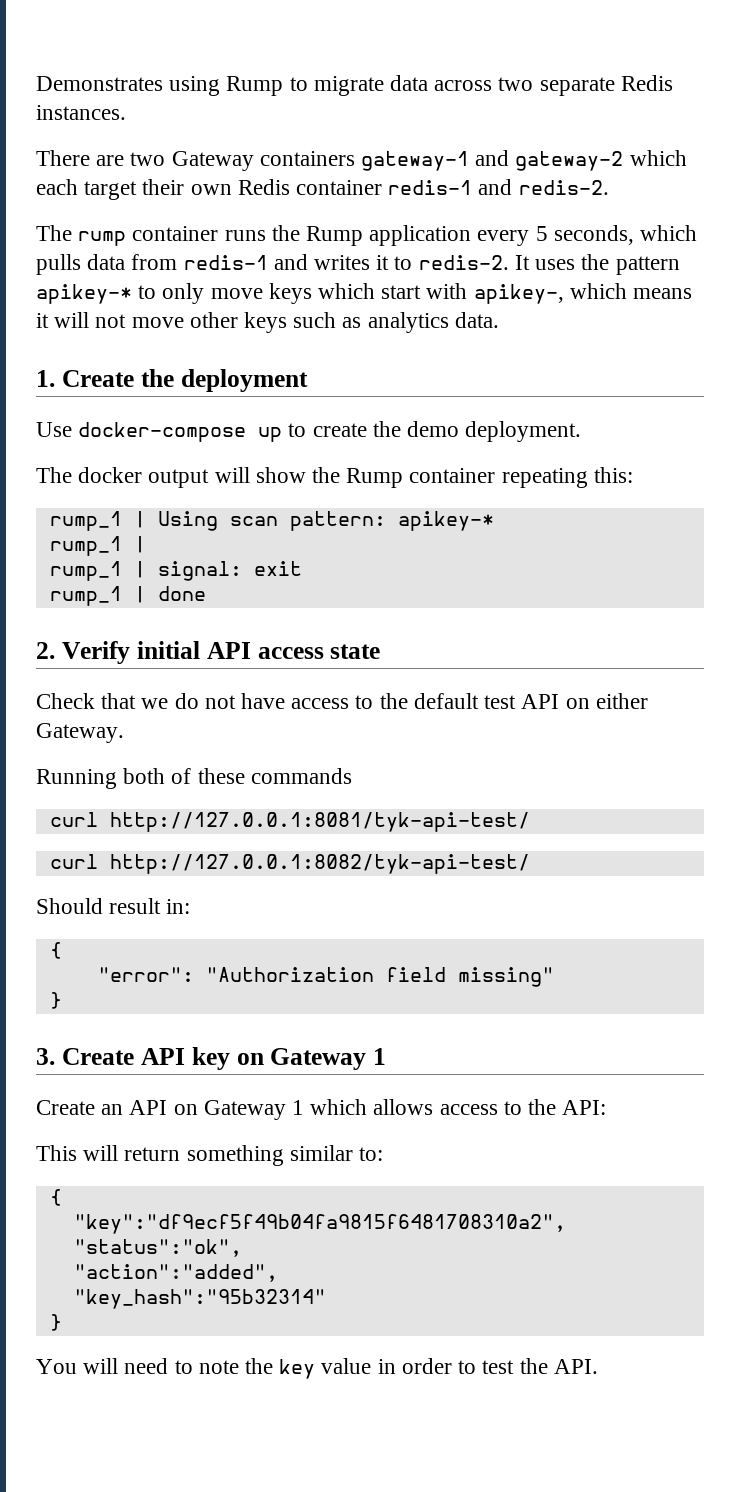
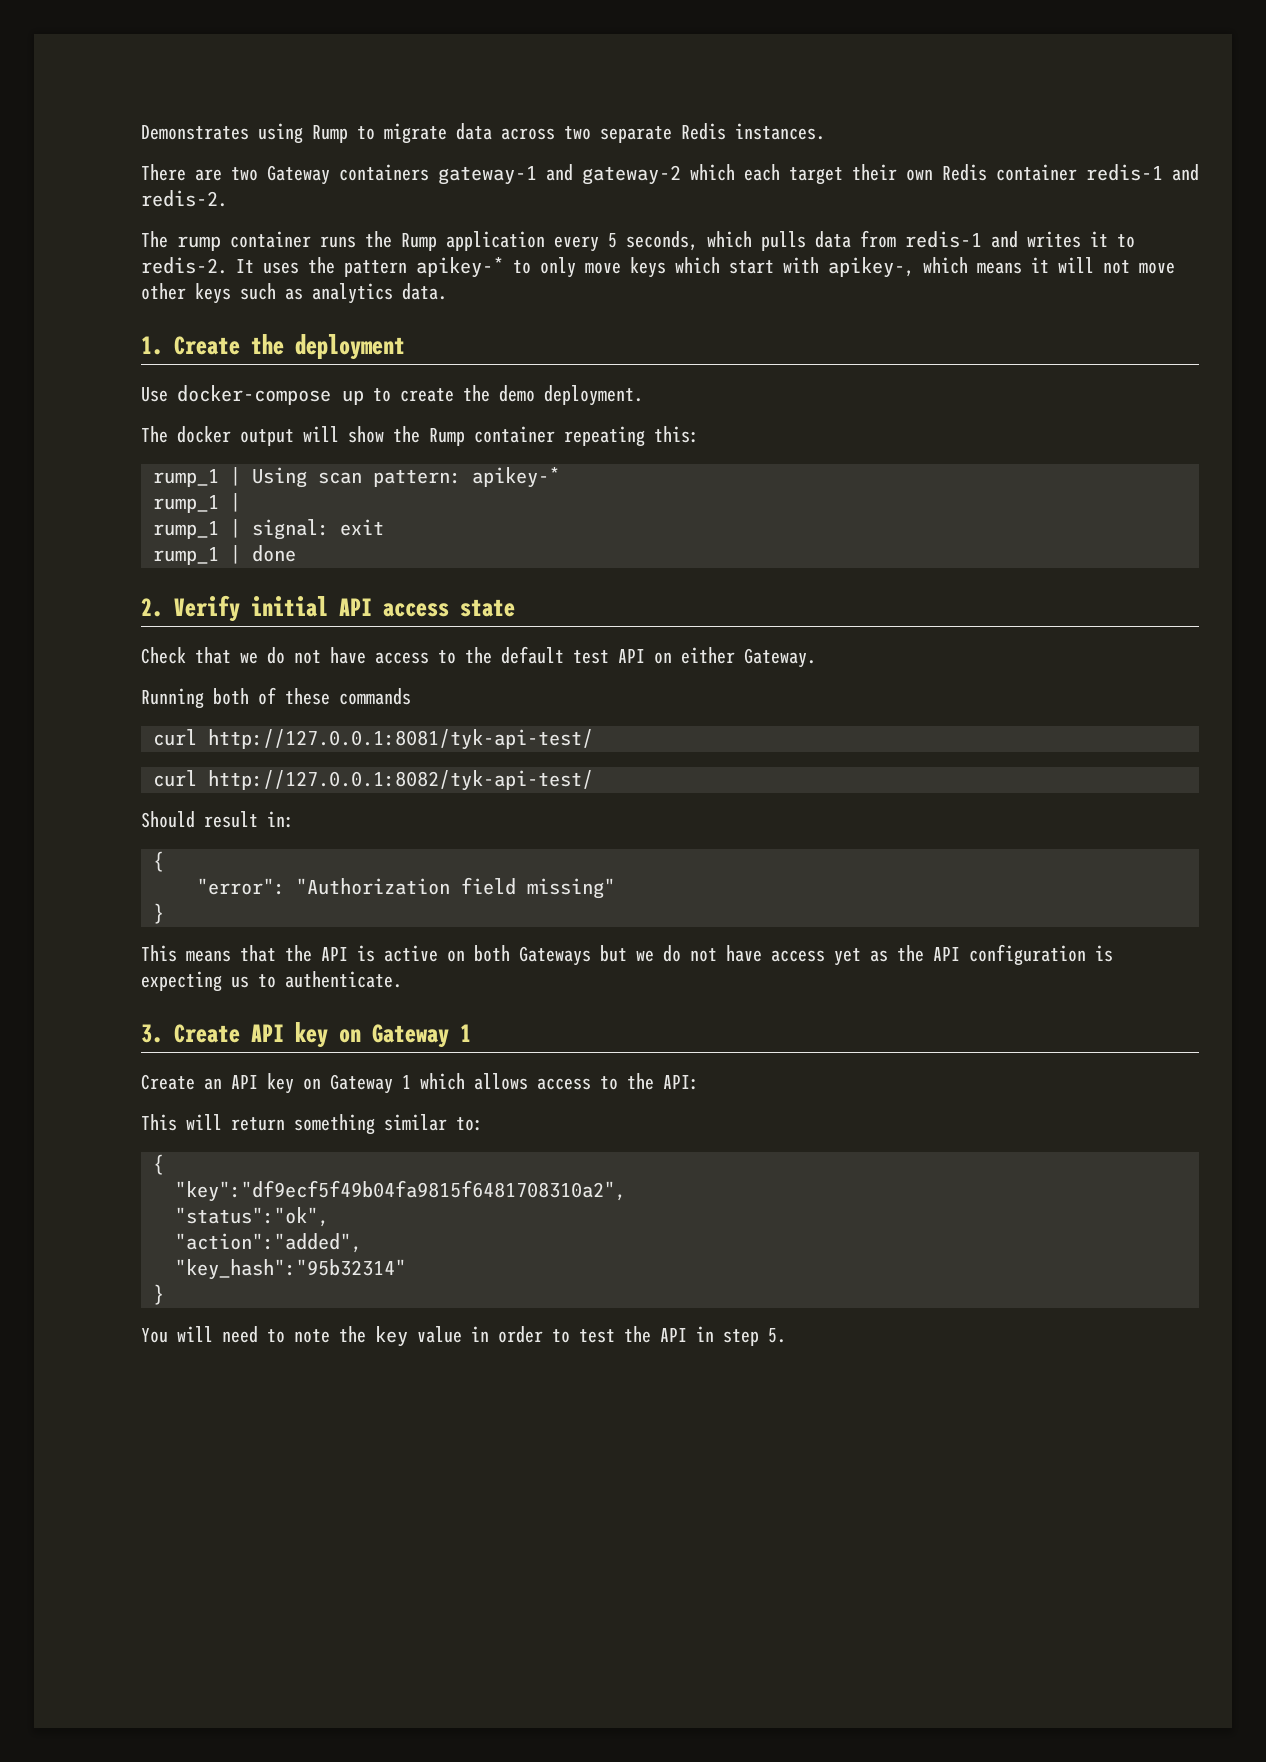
(62, 1000) none -> [141,944,1113,966] [141,971,402,992] // This means that the API is active on both Gateways but we do not have access yet as the API configuration is expecting us to authenticate.
(168, 1107) none -> [267,1073,294,1094] key
[553,1359,598,1374] API. -> [660,1326,786,1346] API in step 5.

